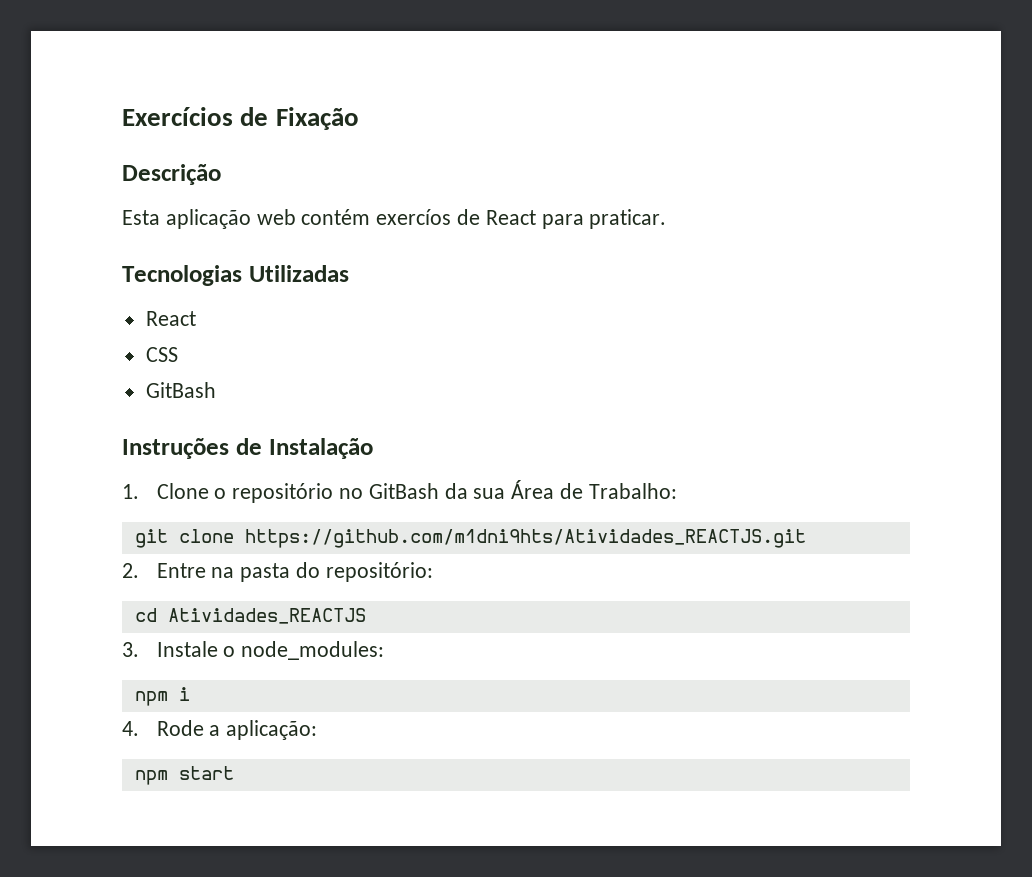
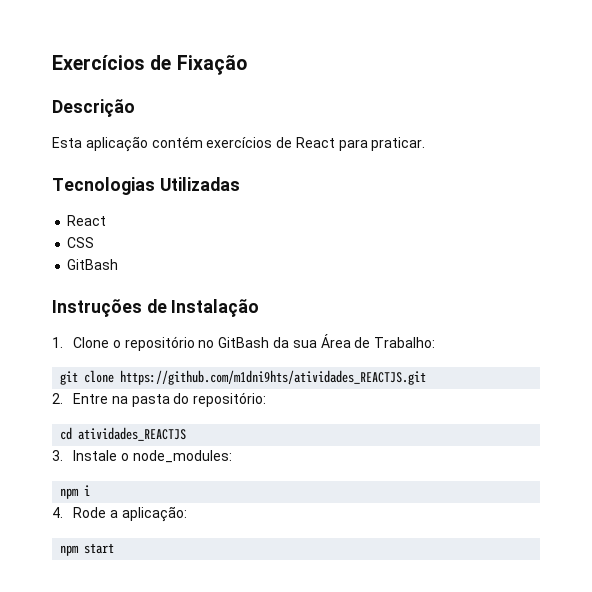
[256,209,452,225] web contém exercíos -> [151,136,273,148] contém exercícios
[244,529,806,548] https://github.com/m1dni9hts/Atividades_REACTJS.git -> [120,370,427,385] https://github.com/m1dni9hts/atividades_REACTJS.git
[167,608,366,624] Atividades_REACTJS -> [78,427,187,441] atividades_REACTJS

